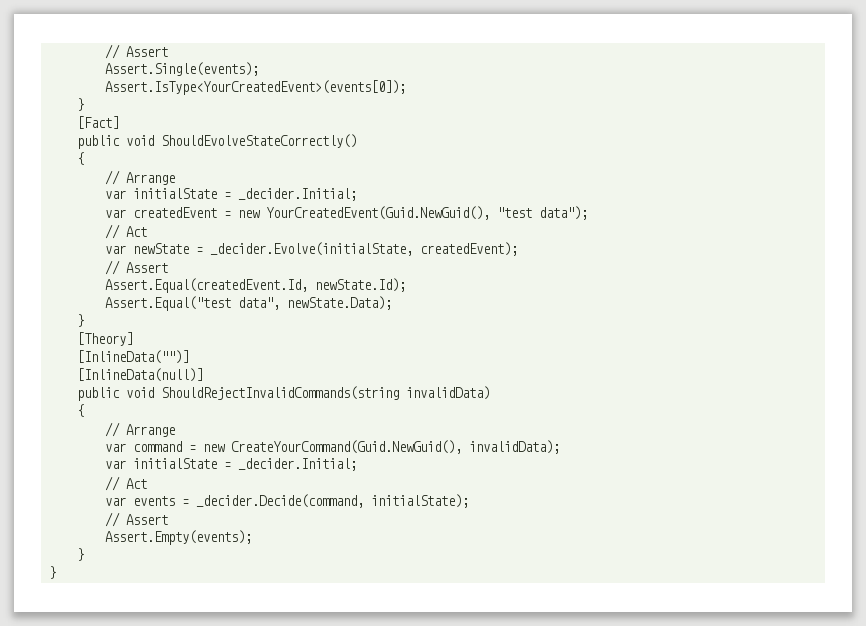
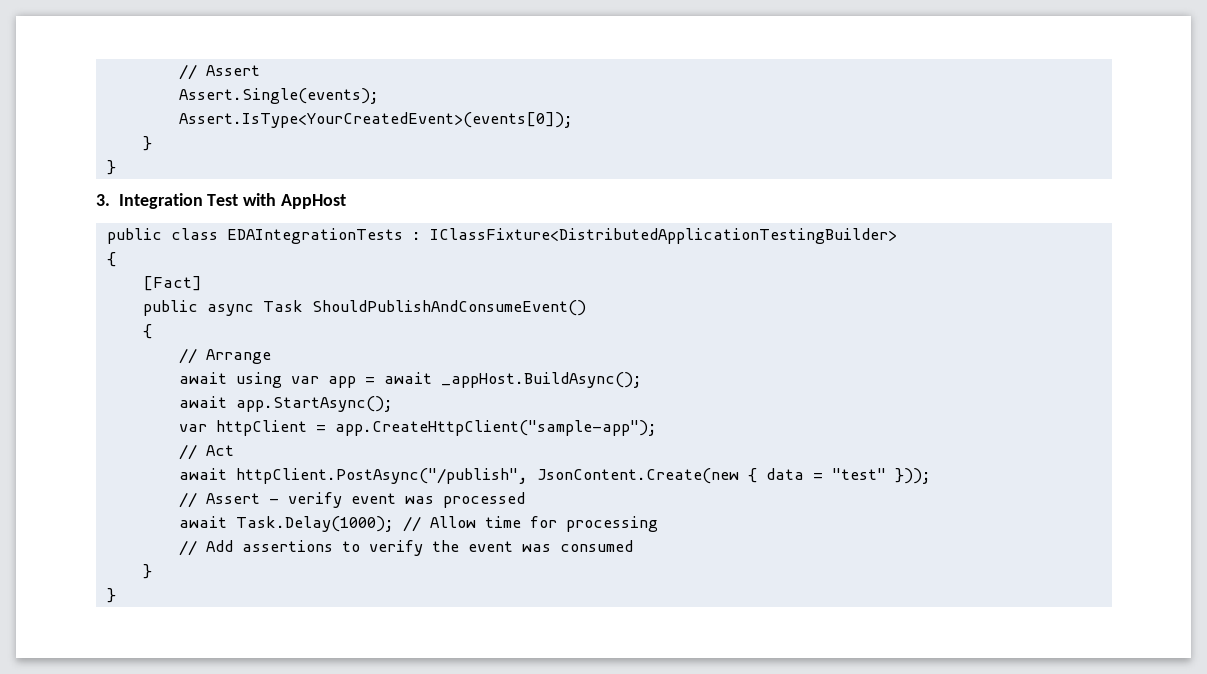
(85, 104) none -> [106,160,116,175] [96,193,346,209] [106,228,897,244] [106,252,116,267] // } // 3. Integration Test with AppHost // public class EDAIntegrationTests : IClassFixture<DistributedApplicationTestingBuilder> // {
[126,134,358,148] [77,152,85,165] [105,170,176,185] [105,188,358,201] [105,206,589,220] [105,224,148,239] [105,242,519,256] [105,260,169,275] [105,278,407,293] [105,296,393,311] [77,314,85,327] [77,332,134,346] [77,350,190,364] [77,368,204,382] [77,386,491,401] [77,404,85,417] [105,422,176,437] [105,440,561,454] [105,458,358,471] [105,476,148,491] [105,494,470,508] [105,512,169,527] [105,530,253,545] void ShouldEvolveStateCorrectly() // { // // Arrange // var initialState = _decider.Initial; // var createdEvent = new YourCreatedEvent(Guid.NewGuid(), "test data"); // // Act // var newState = _decider.Evolve(initialState, createdEvent); // // Assert // Assert.Equal(createdEvent.Id, newState.Id); // Assert.Equal("test data", newState.Data); // } // [Theory] // [InlineData("")] // [InlineData(null)] // public void ShouldRejectInvalidCommands(string invalidData) // { // // Arrange // var command = new CreateYourCommand(Guid.NewGuid(), invalidData); // var initialState = _decider.Initial; // // Act // var events = _decider.Decide(command, initialState); // // Assert // Assert.Empty(events); -> [206,300,586,316] [142,324,152,339] [178,348,271,364] [178,372,642,388] [178,396,393,412] [178,420,657,436] [178,444,234,460] [178,468,931,484] [178,492,525,508] [178,516,658,532] [178,540,633,556] async Task ShouldPublishAndConsumeEvent() // { // // Arrange // await using var app = await _appHost.BuildAsync(); // await app.StartAsync(); // var httpClient = app.CreateHttpClient("sample-app"); // // Act // await httpClient.PostAsync("/publish", JsonContent.Create(new { data = "test" })); // // Assert - verify event was processed // await Task.Delay(1000); // Allow time for processing // // Add assertions to verify the event was consumed

